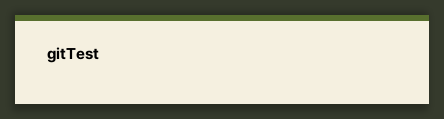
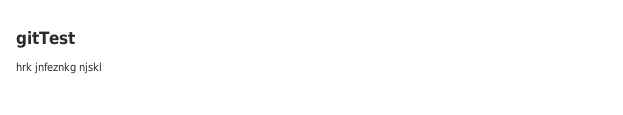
(99, 55) none -> [16,62,102,74] // hrk jnfeznkg njskl

